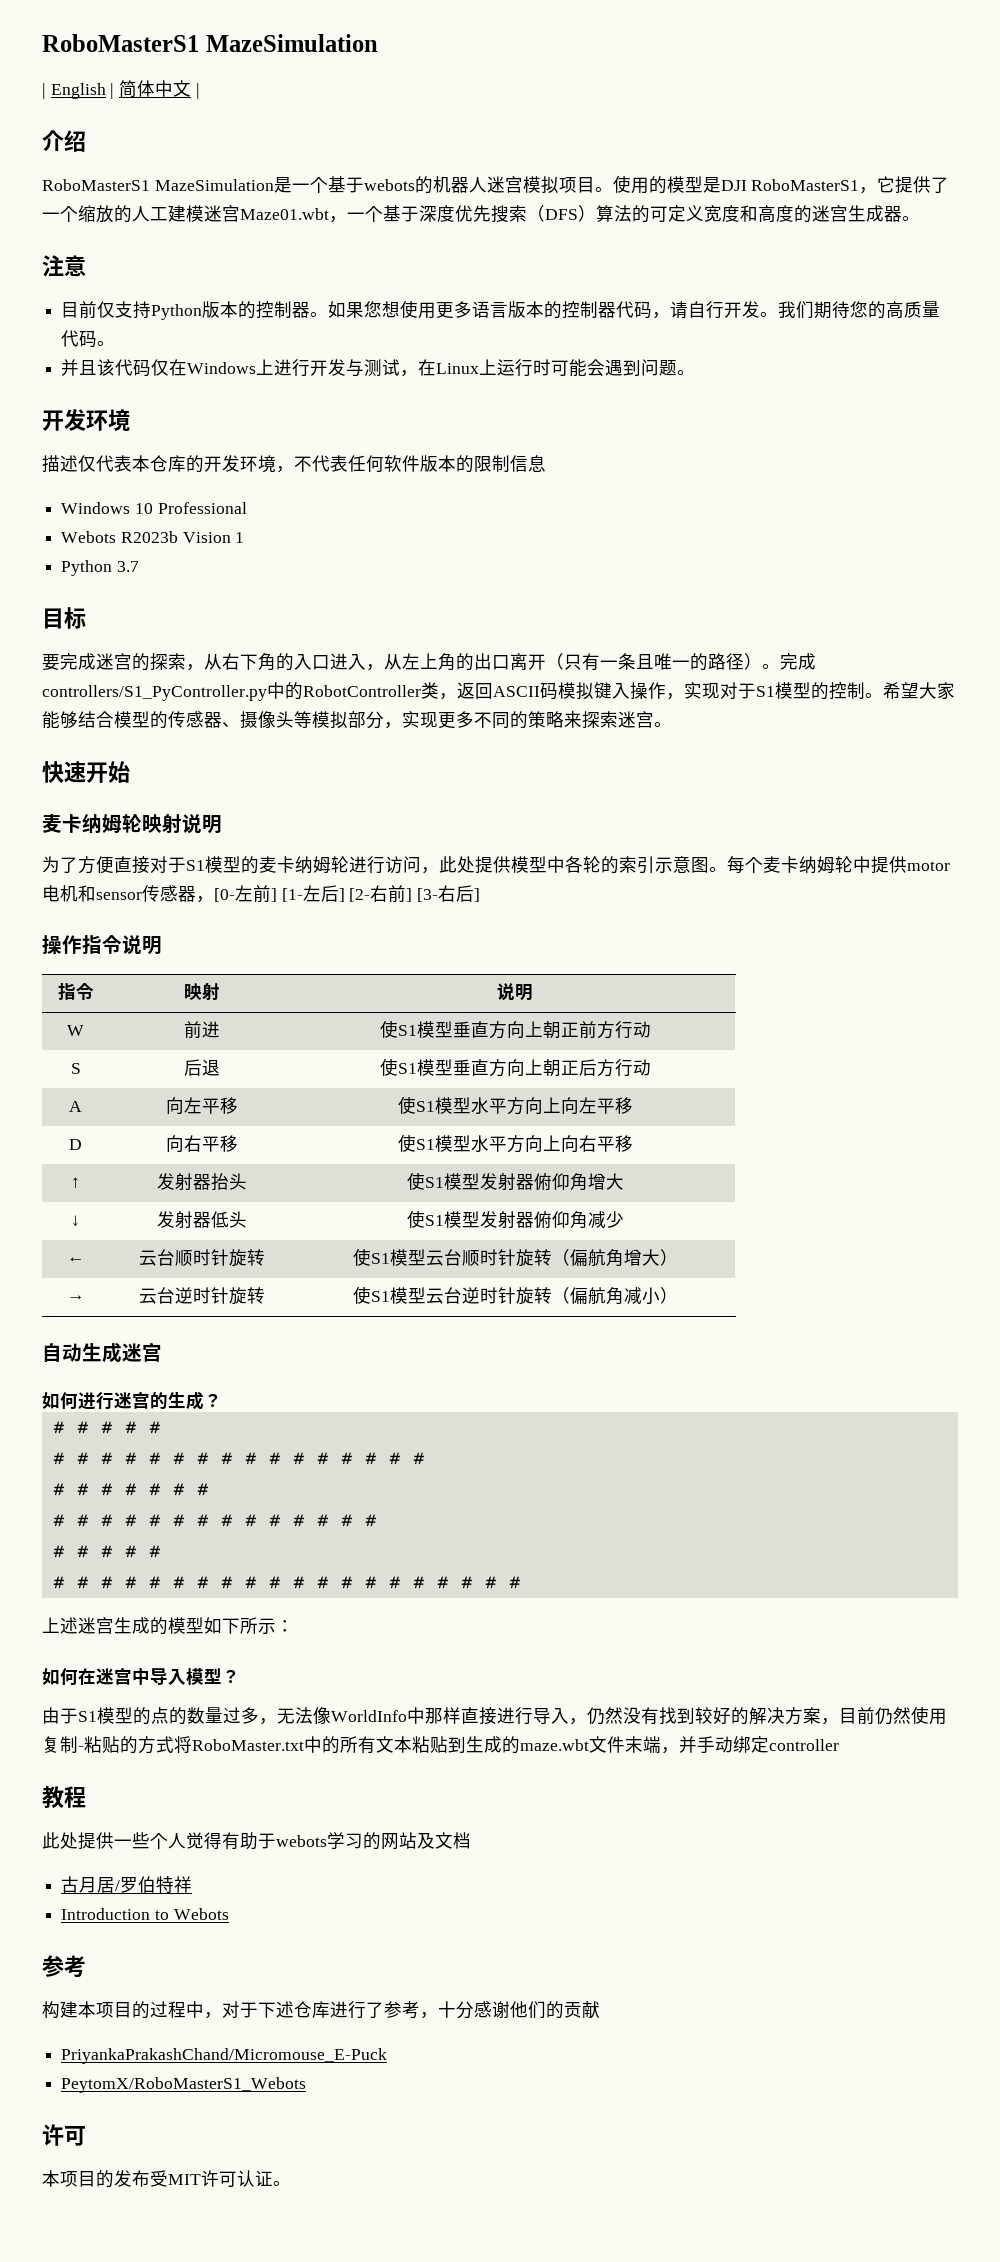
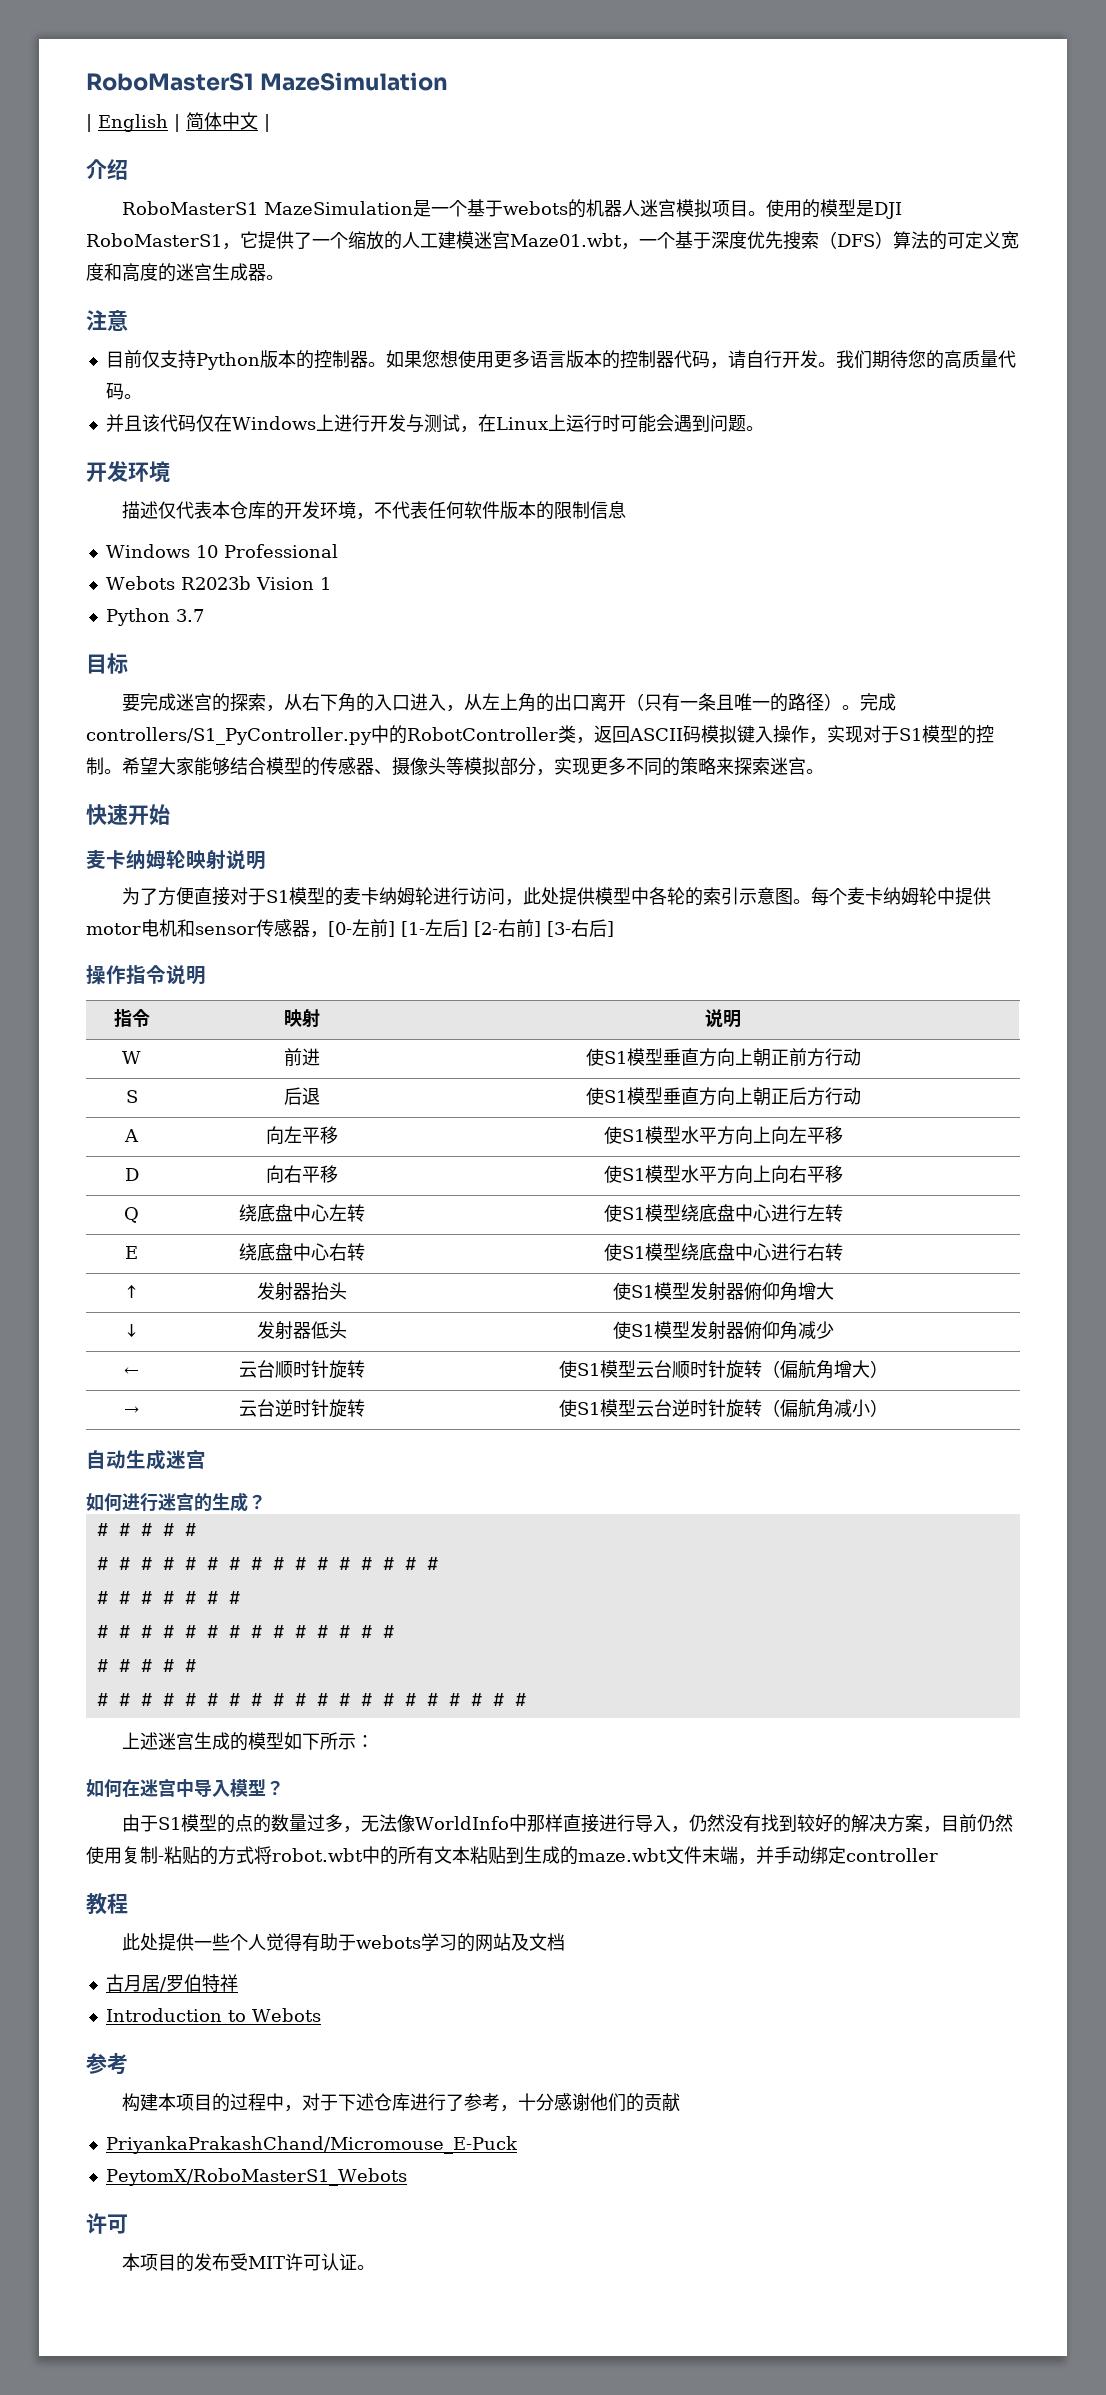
(633, 1143) none -> [124,1207,139,1223] [238,1204,365,1222] [603,1204,843,1222] [125,1246,138,1259] [238,1243,365,1261] [603,1243,843,1261] // Q | 绕底盘中心左转 | 使S1模型绕底盘中心进行左转 // E | 绕底盘中心右转 | 使S1模型绕底盘中心进行右转
[192,1739,304,1751] RoboMaster.txt -> [272,1848,363,1862] robot.wbt

